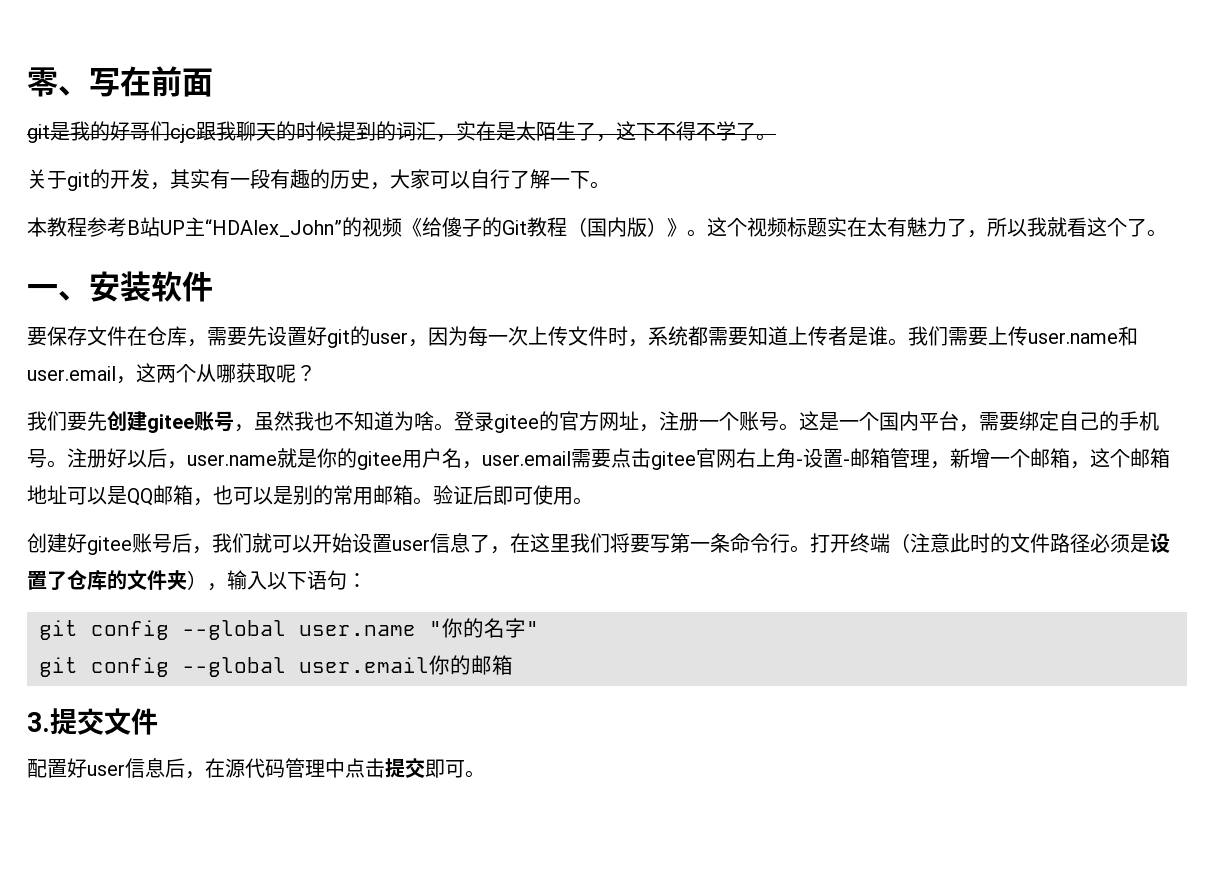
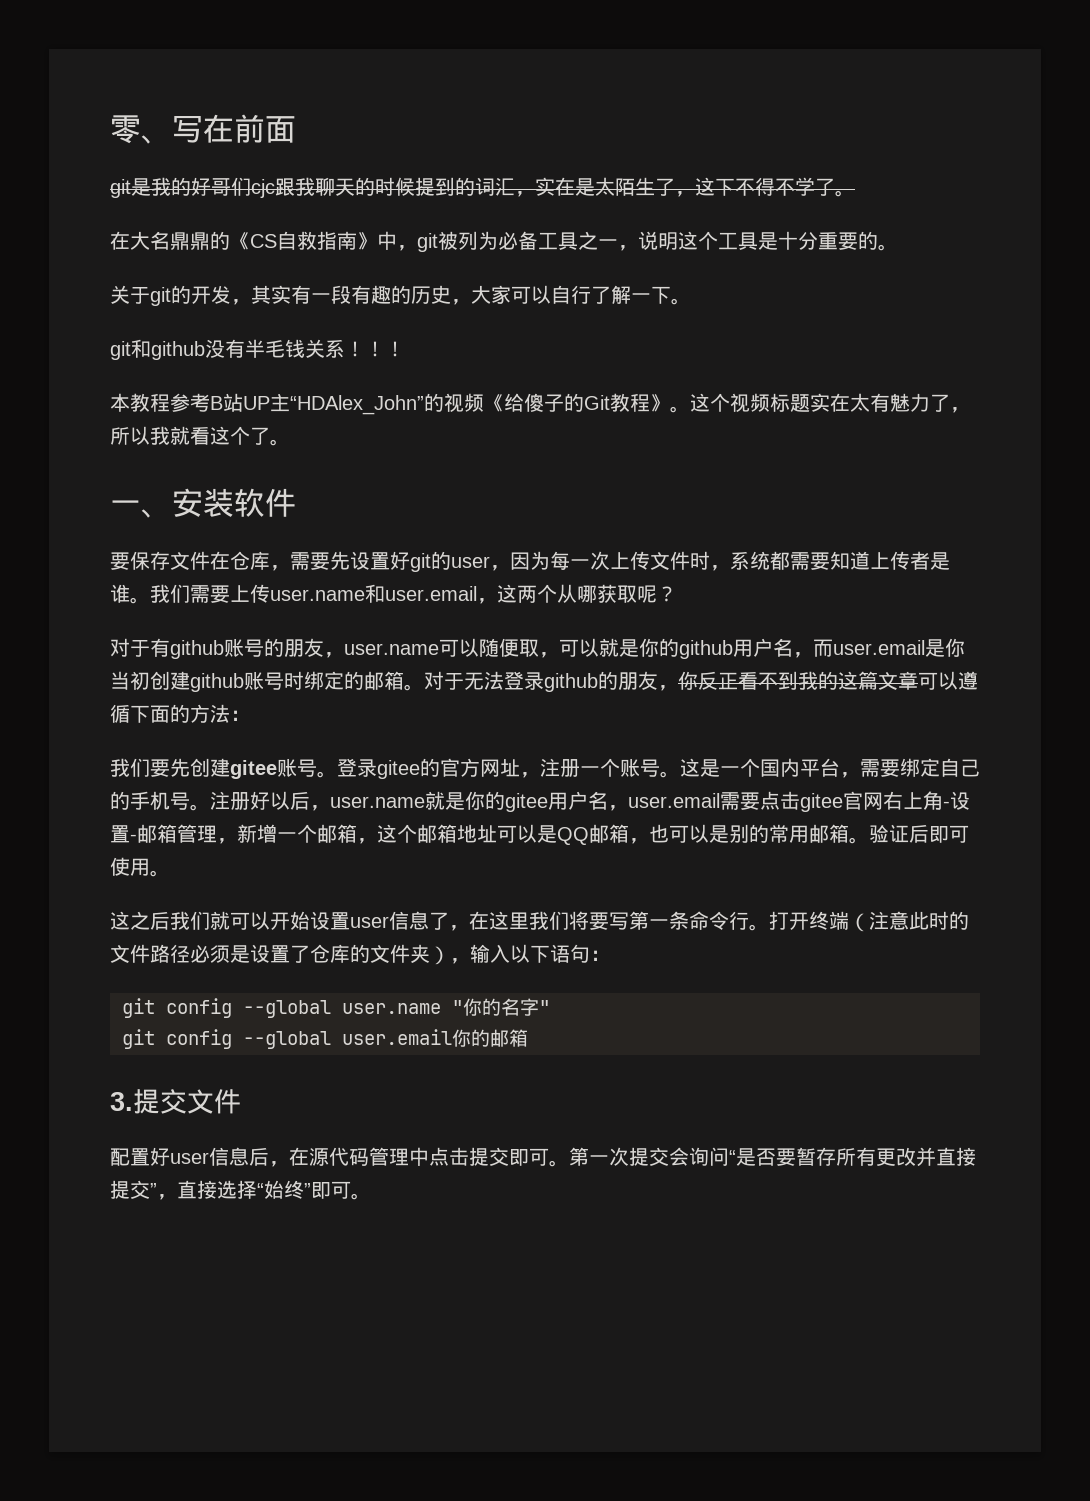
(776, 137) none -> [110,231,898,252] // 在大名鼎鼎的《CS自救指南》中，git被列为必备工具之一，说明这个工具是十分重要的。
(610, 185) none -> [110,339,405,360] // git和github没有半毛钱关系！！！
[567,217,667,237] （国内版） -> (650, 402) none
(316, 373) none -> [110,638,965,659] [110,671,978,692] [110,704,250,723] // 对于有github账号的朋友，user.name可以随便取，可以就是你的github用户名，而user.email是你当初创建github账号时绑定的邮箱。对于无法登录github的朋友，你反正看不到我的这篇文章可以遵循下面的方法：
[234,411,434,432] ，虽然我也不知道为啥 -> (317, 768) none
[27,533,212,555] 创建好gitee账号后， -> [110,911,170,930] 这之后
(485, 774) none -> [569,1147,976,1167] [110,1180,371,1200] 第一次提交会询问“是否要暂存所有更改并直接提交”，直接选择“始终”即可。

